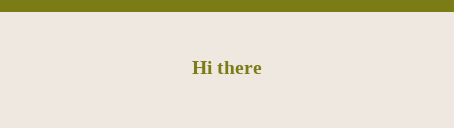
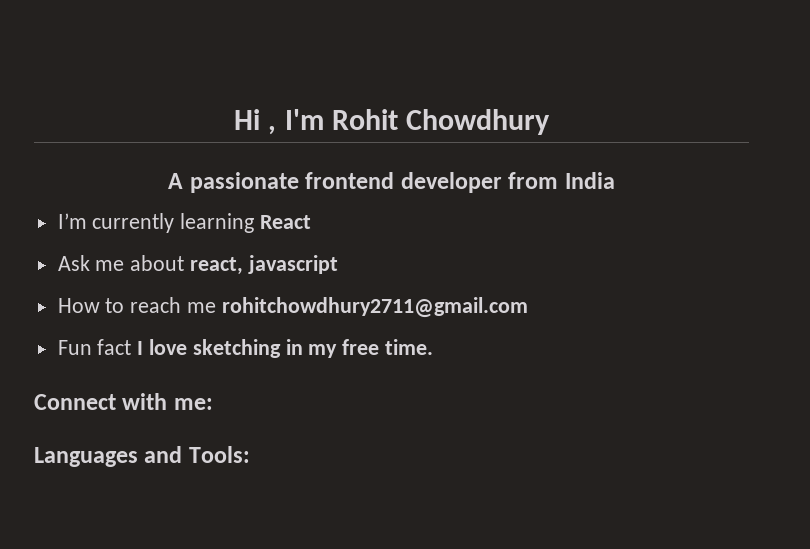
[217,61,263,74] there -> [268,109,550,135] [168,172,615,193] [57,213,312,233] [57,255,338,275] [57,297,528,318] [57,339,434,358] [34,393,213,410] [34,446,250,467] , I'm Rohit Chowdhury // A passionate frontend developer from India // I’m currently learning React // Ask me about react, javascript // How to reach me rohitchowdhury2711@gmail.com // Fun fact I love sketching in my free time. // Connect with me: // Languages and Tools:

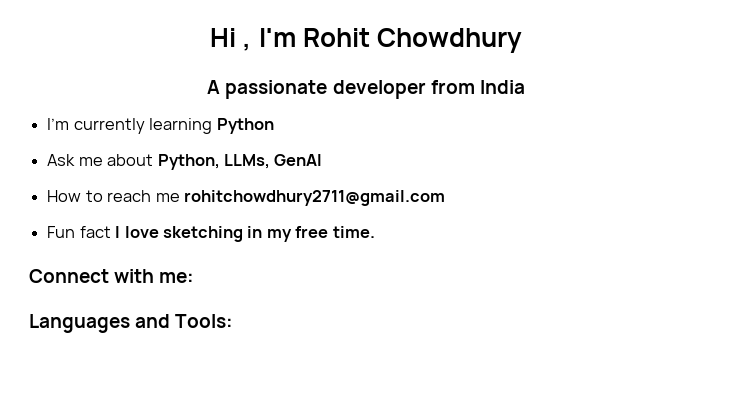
[305,172,395,189] frontend -> (328, 89) none
[260,215,312,229] React -> [216,118,274,134] Python
[190,255,338,275] react, javascript -> [157,154,323,170] Python, LLMs, GenAI

